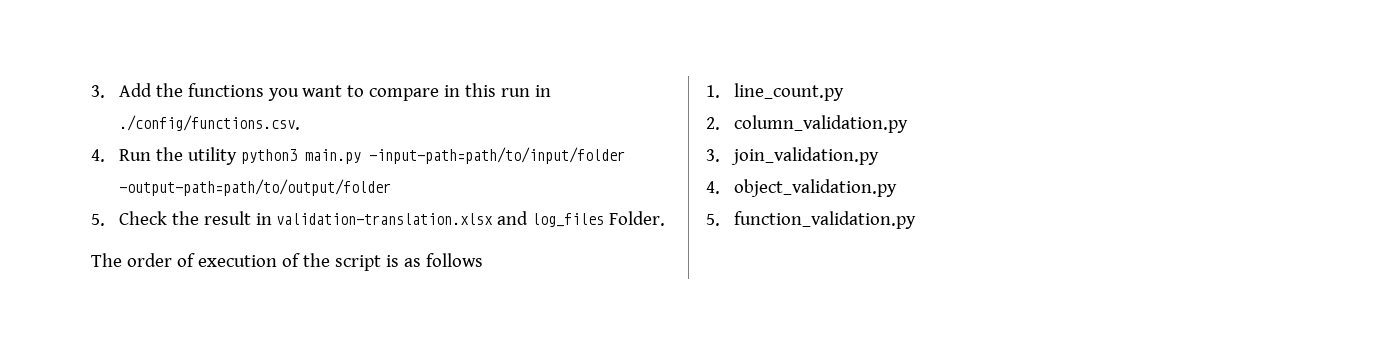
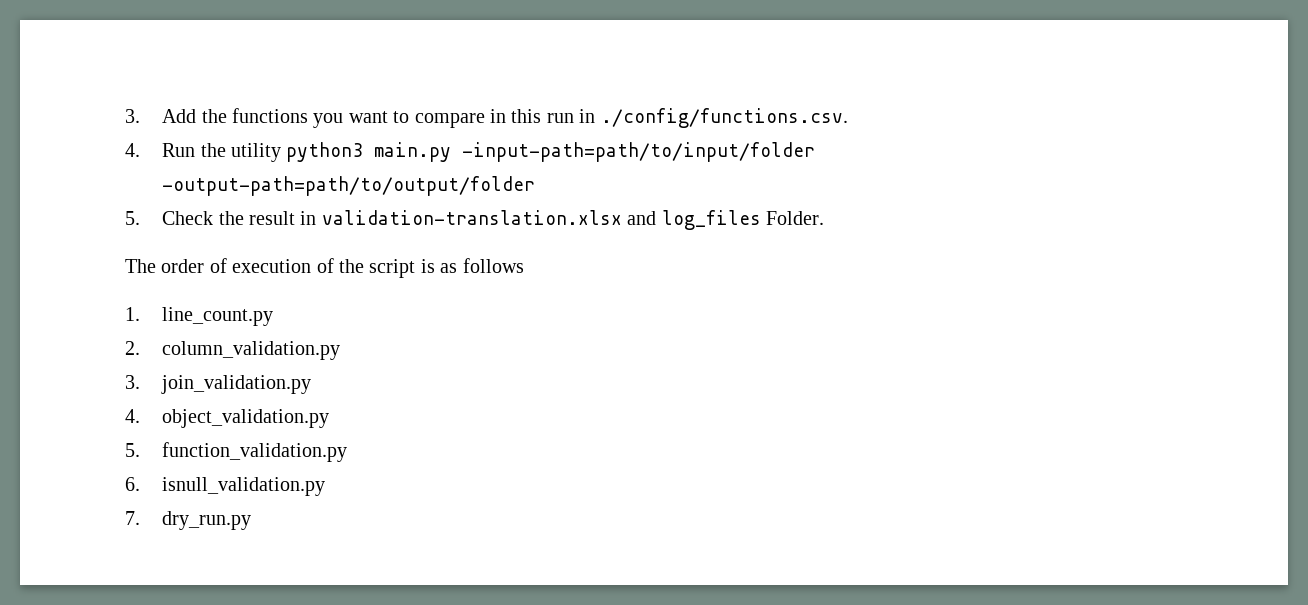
(916, 220) none -> [125,477,326,496] [125,511,252,530] // 6. isnull_validation.py // 7. dry_run.py

